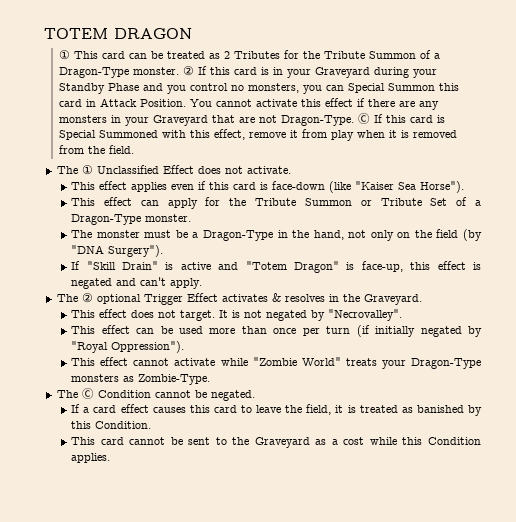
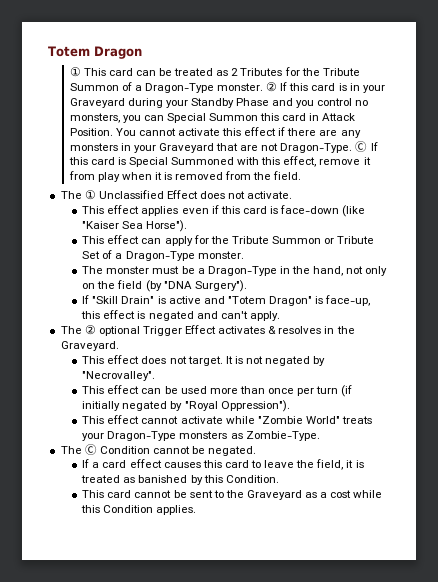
[44,28,192,39] TOTEM DRAGON -> [48,46,142,59] Totem Dragon

